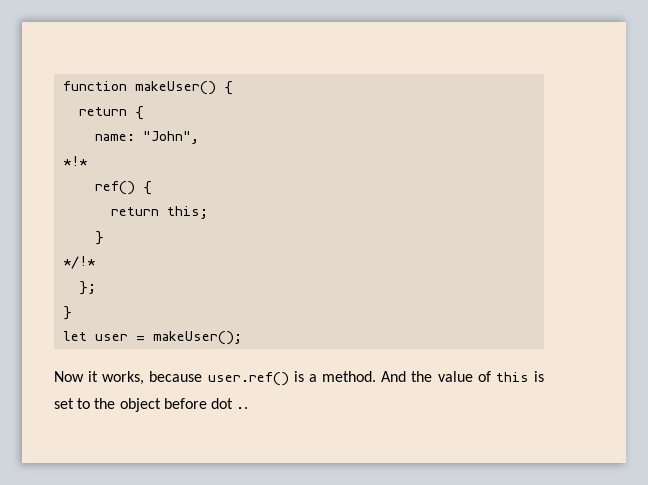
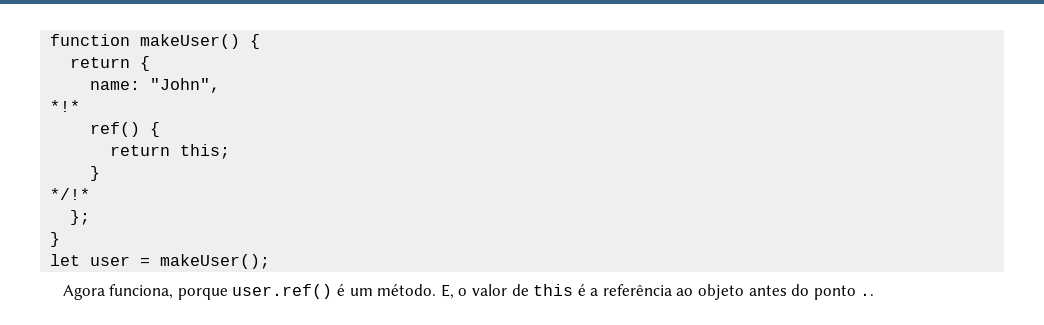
[54,371,544,386] [54,398,233,412] Now it works, because user.ref() is a method. And the value of this is set to the object before dot -> [62,284,856,300] Agora funciona, porque user.ref() é um método. E, o valor de this é a referência ao objeto antes do ponto

